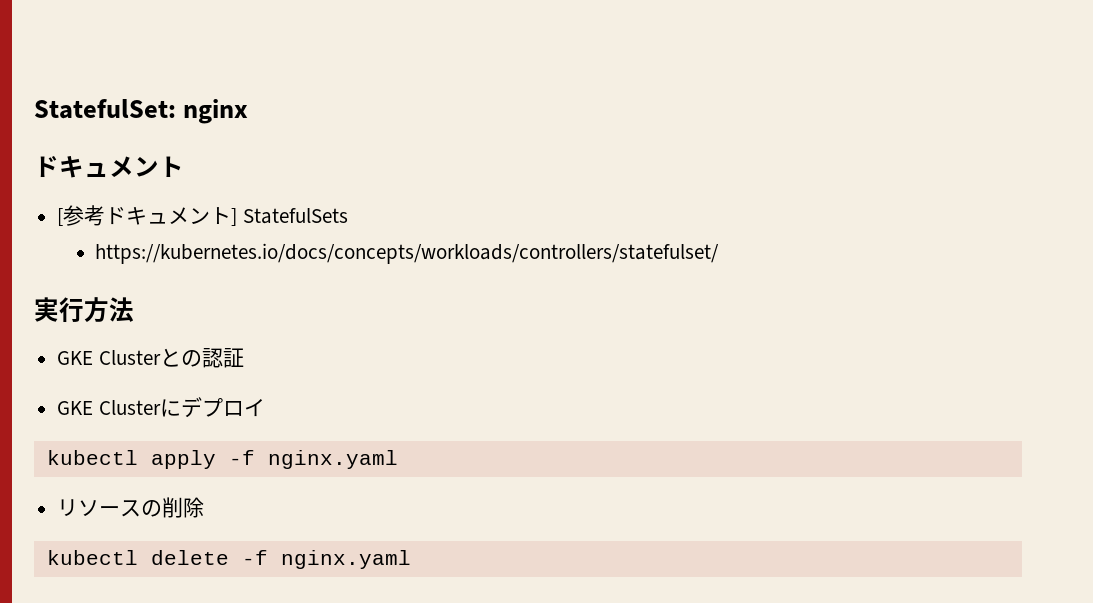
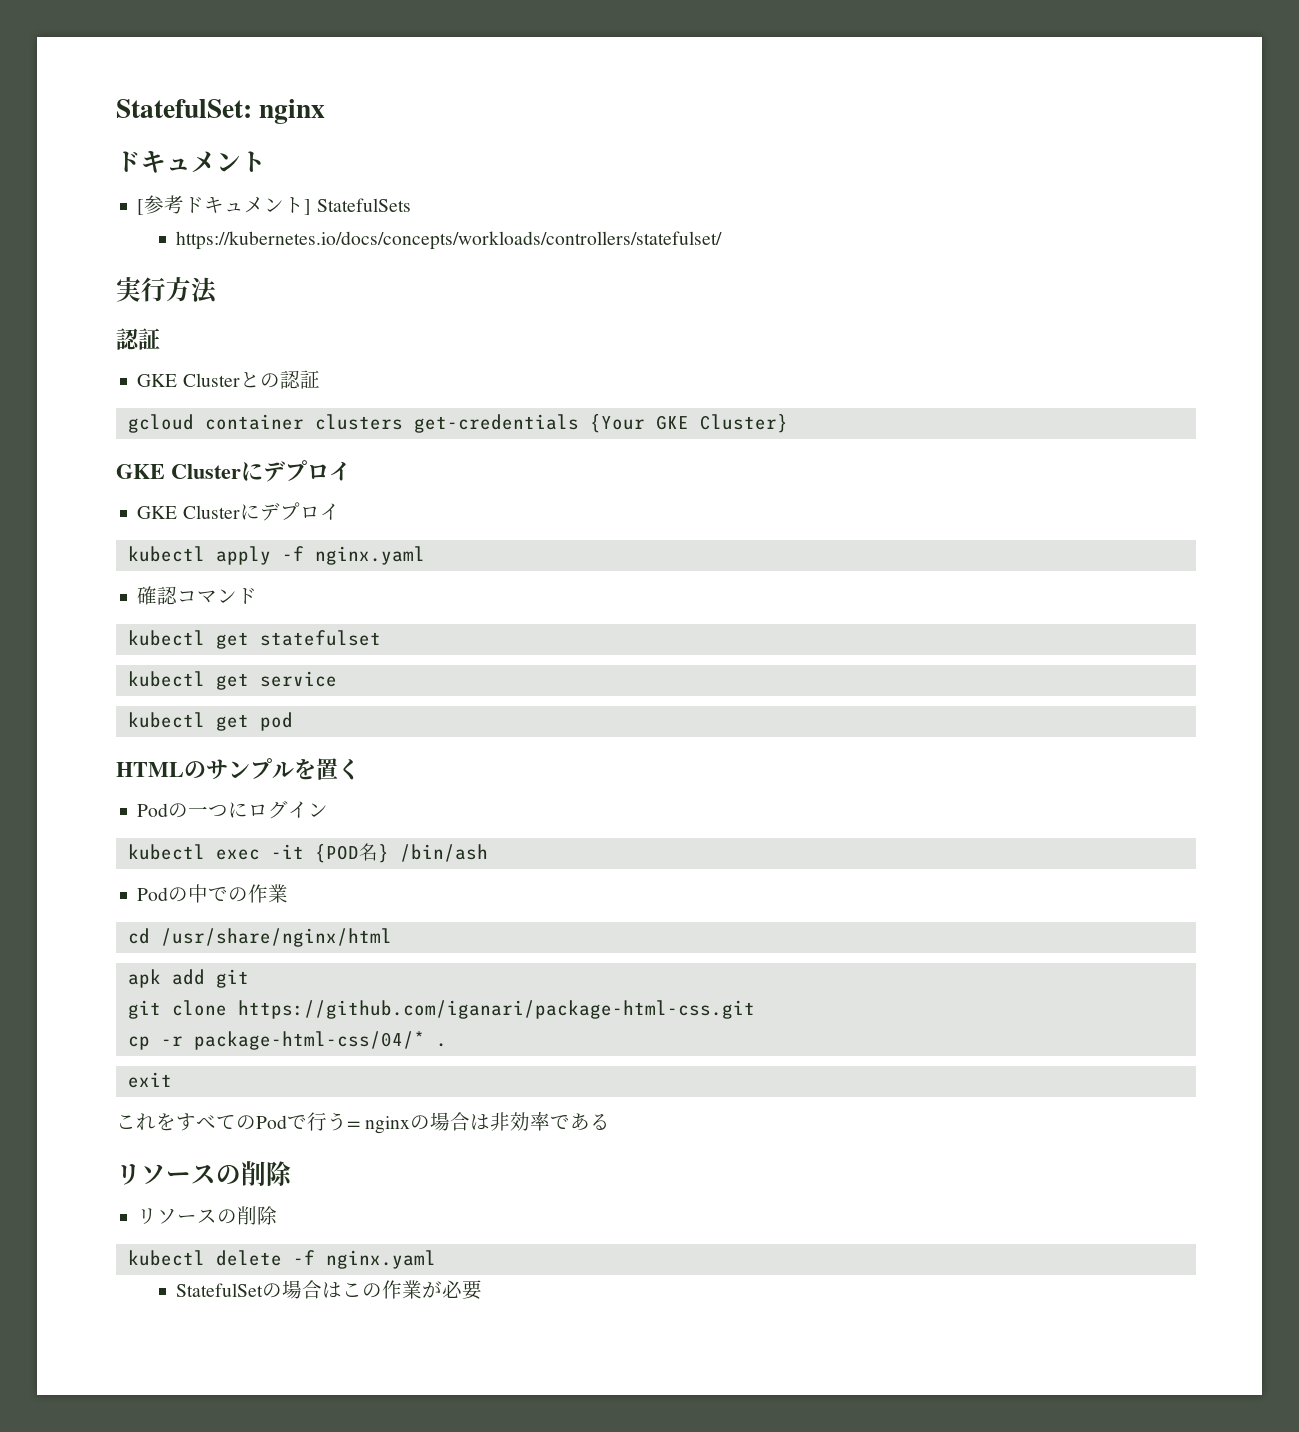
(134, 309) none -> [116,328,160,350] // 認証
(244, 358) none -> [127,414,788,433] [116,460,351,482] // gcloud container clusters get-credentials {Your GKE Cluster} // GKE Clusterにデプロイ
(398, 459) none -> [137,586,258,605] [127,630,381,649] [127,671,337,690] [127,712,293,731] [116,758,360,780] [137,800,329,819] [127,843,488,863] [137,884,289,903] [127,928,392,947] [127,969,249,988] [127,1000,755,1019] [127,1031,447,1050] [127,1072,172,1088] [116,1112,611,1134] [116,1161,292,1186] // 確認コマンド // kubectl get statefulset // kubectl get service // kubectl get pod // HTMLのサンプルを置く // Podの一つにログイン // kubectl exec -it {POD名} /bin/ash // Podの中での作業 // cd /usr/share/nginx/html // apk add git // git clone https://github.com/iganari/package-html-css.git // cp -r package-html-css/04/* . // exit // これをすべてのPodで行う= nginxの場合は非効率である // リソースの削除
(411, 559) none -> [176,1280,483,1300] // StatefulSetの場合はこの作業が必要

